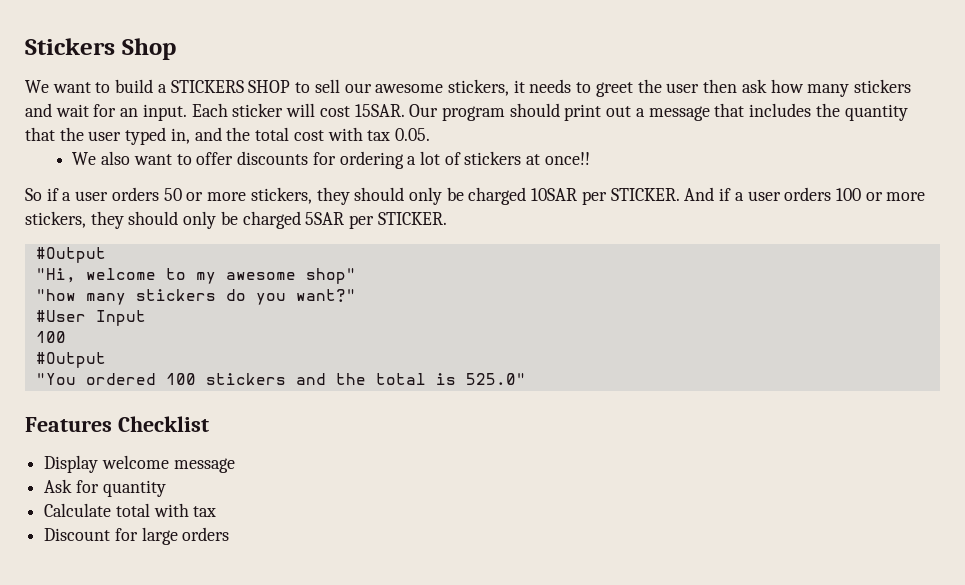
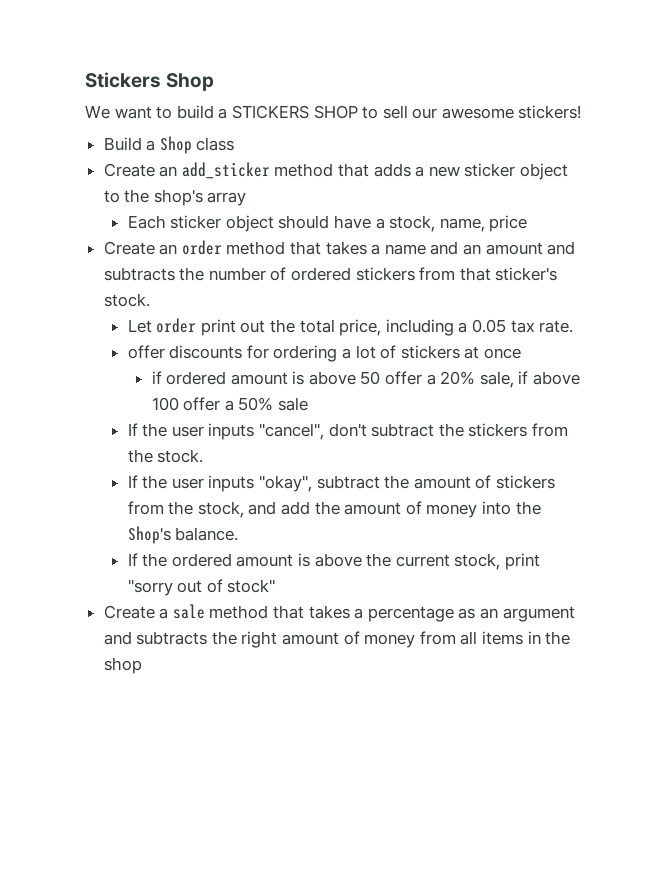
[447,79,911,97] [25,103,908,121] [25,127,430,145] [72,151,192,165] stickers, it needs to greet the user then ask how many stickers and wait for an input. Each sticker will cost 15SAR. Our program should print out a message that includes the quantity that the user typed in, and the total cost with tax 0.05. // We also want to -> [518,105,582,119] [103,136,235,154] [103,162,569,180] [103,189,247,206] [127,215,528,232] [103,240,576,255] [103,267,558,281] [103,293,150,307] [127,318,574,336] stickers! // Build a Shop class // Create an add_sticker method that adds a new sticker object to the shop's array // Each sticker object should have a stock, name, price // Create an order method that takes a name and an amount and subtracts the number of ordered stickers from that sticker's stock. // Let order print out the total price, including a 0.05 tax rate. //
[544,152,590,165] [25,187,926,205] [25,211,447,229] [35,247,106,263] [35,268,356,284] [35,289,356,305] [35,310,146,326] [35,331,66,343] [35,352,106,368] [35,373,526,385] [25,416,209,432] [44,455,235,473] [44,479,166,497] [44,503,217,517] [44,527,230,545] once!! // So if a user orders 50 or more stickers, they should only be charged 10SAR per STICKER. And if a user orders 100 or more stickers, they should only be charged 5SAR per STICKER. // #Output // "Hi, welcome to my awesome shop" // "how many stickers do you want?" // #User Input // 100 // #Output // "You ordered 100 stickers and the total is 525.0" // Features Checklist // Display welcome message // Ask for quantity // Calculate total with tax // Discount for large orders -> [483,348,521,359] [151,371,580,388] [151,397,308,411] [127,423,568,440] [127,449,204,463] [127,475,555,492] [127,501,541,518] [127,526,239,544] [127,553,540,570] [127,579,276,596] [103,604,575,622] [103,631,571,648] [103,657,142,674] once // if ordered amount is above 50 offer a 20% sale, if above 100 offer a 50% sale // If the user inputs "cancel", don't subtract the stickers from the stock. // If the user inputs "okay", subtract the amount of stickers from the stock, and add the amount of money into the Shop's balance. // If the ordered amount is above the current stock, print "sorry out of stock" // Create a sale method that takes a percentage as an argument and subtracts the right amount of money from all items in the shop

